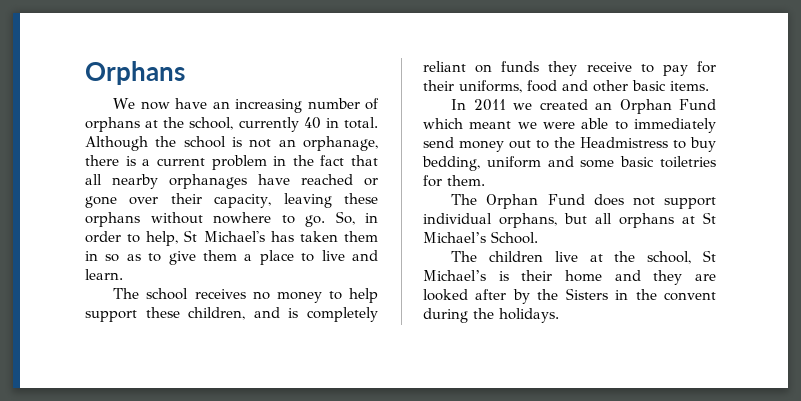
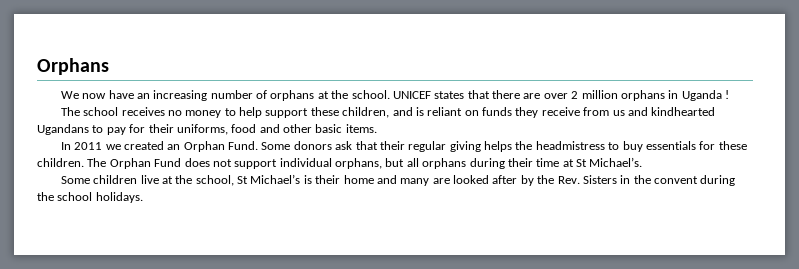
[189,117,378,132] [85,136,378,151] [85,155,378,170] [85,174,378,189] [85,193,378,208] [85,211,378,227] [85,230,378,246] [85,250,378,265] [85,269,123,280] school, currently 40 in total. Although the school is not an orphanage, there is a current problem in the fact that all nearby orphanages have reached or gone over their capacity, leaving these orphans without nowhere to go. So, in order to help, St Michael's has taken them in so as to give them a place to live and learn. -> [351,90,730,101] school. UNICEF states that there are over 2 million orphans in Uganda !
[307,307,378,322] completely -> (424, 111) none
(632, 67) none -> [583,107,716,116] [37,124,89,135] from us and kindhearted Ugandans
[679,99,716,110] [423,118,716,133] [423,137,716,152] [422,156,716,171] [423,175,485,187] Fund which meant we were able to immediately send money out to the Headmistress to buy bedding, uniform and some basic toiletries for them. // -> [228,141,747,152] [37,158,84,167] Fund. Some donors ask that their regular giving helps the headmistress to buy essentials for these children.
[682,212,716,224] [423,231,538,244] [451,251,478,262] at St Michael’s School. // The -> [469,157,643,169] [60,176,90,184] during their time at St Michael’s. // Some
[653,270,683,285] they -> [400,178,430,186] many
(559, 294) none -> [557,176,580,184] Rev.
(494, 313) none -> [57,192,93,201] school

